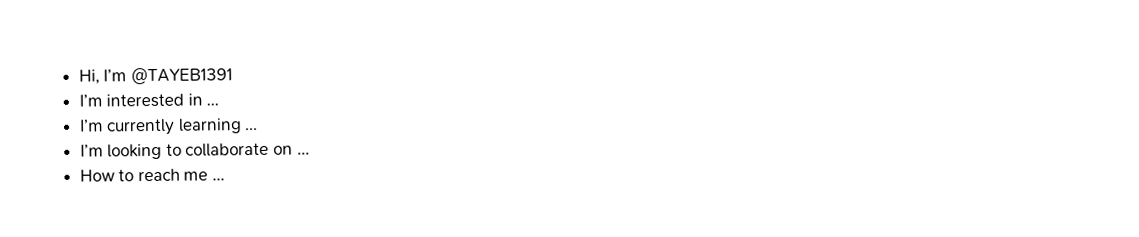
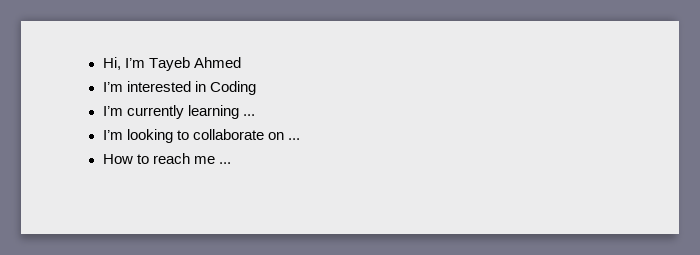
[130,67,233,85] @TAYEB1391 -> [148,57,241,71] Tayeb Ahmed
[206,103,220,106] ... -> [209,81,256,95] Coding

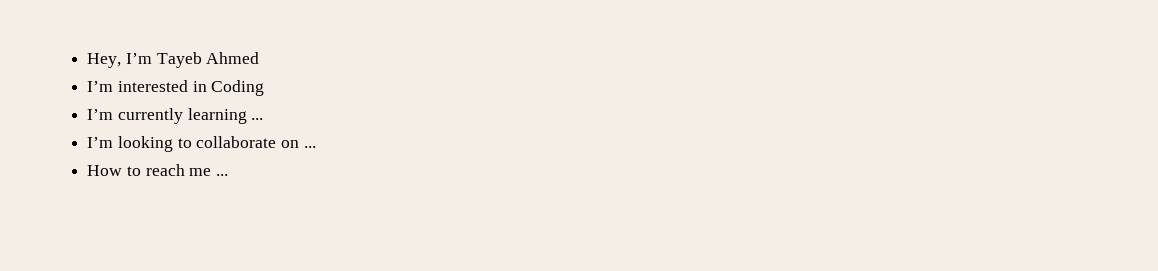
[102,57,121,70] Hi, -> [87,53,122,68] Hey,

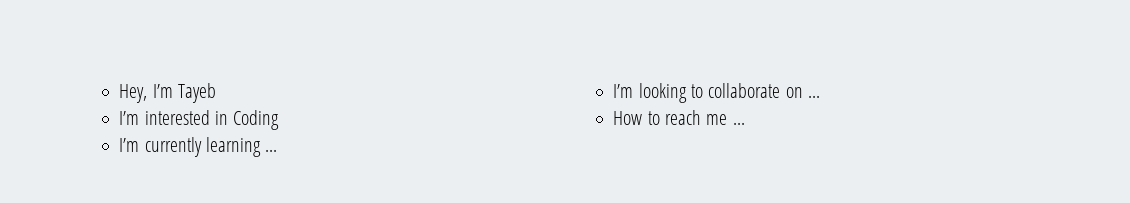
[206,52,260,64] Ahmed -> (216, 93) none

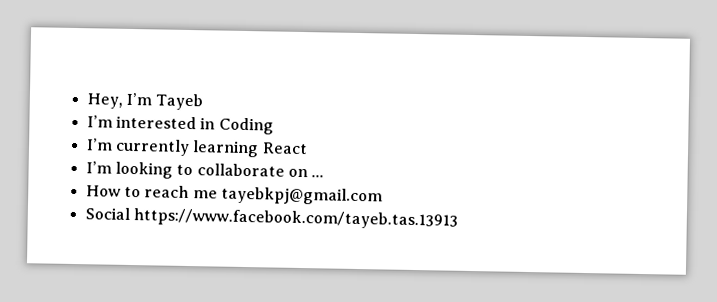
[265,149,278,152] ... -> [261,142,308,155] React
[732,122,745,125] ... -> [220,186,383,206] [84,207,458,230] tayebkpj@gmail.com // Social https://www.facebook.com/tayeb.tas.13913

